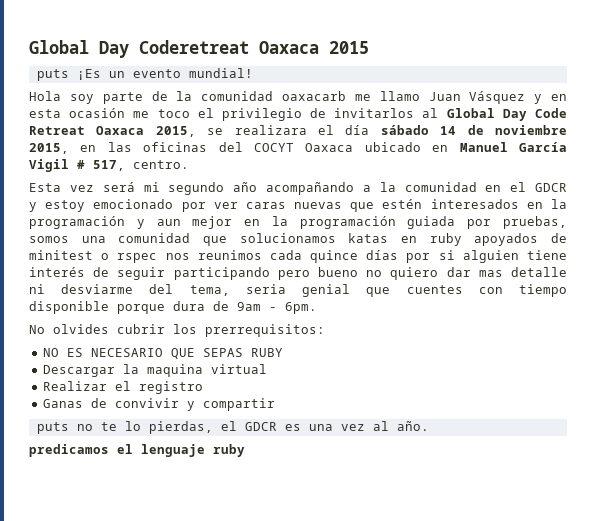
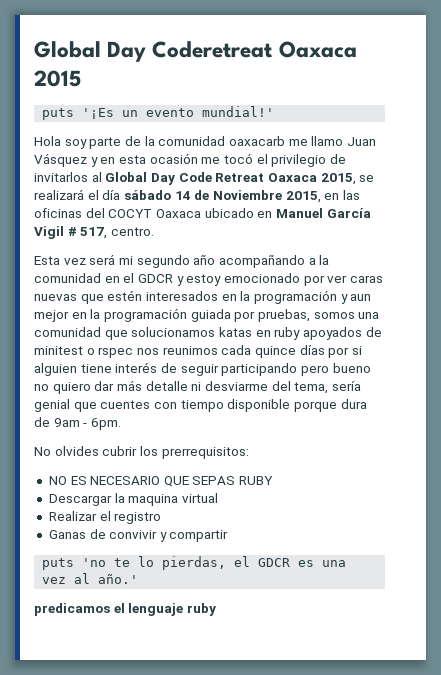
[76,69,101,80] ¡Es -> [82,108,115,119] '¡Es
[188,68,253,78] mundial! -> [202,106,275,117] mundial!'
[157,109,190,118] toco -> [223,153,253,164] tocó
[234,125,307,135] realizara -> [34,189,84,200] realizará
[494,125,567,135] noviembre -> [212,190,282,200] Noviembre
[478,270,503,277] mas -> [116,380,142,391] más
[245,284,286,294] seria -> [331,381,361,391] sería
[76,424,93,431] no -> [82,558,107,567] 'no
[396,421,429,431] año. -> [98,574,139,584] año.'

